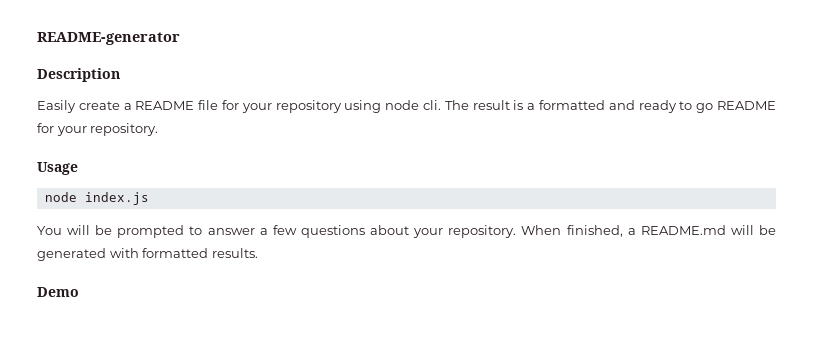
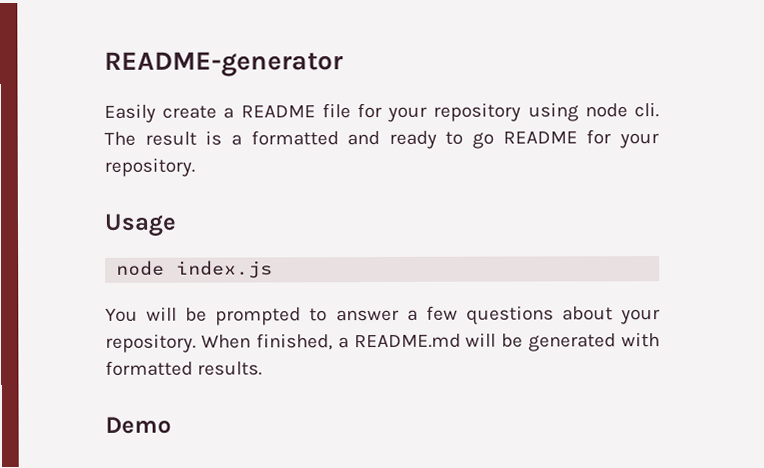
[37,68,120,82] // Description -> (344, 64) none

